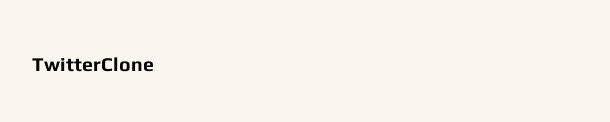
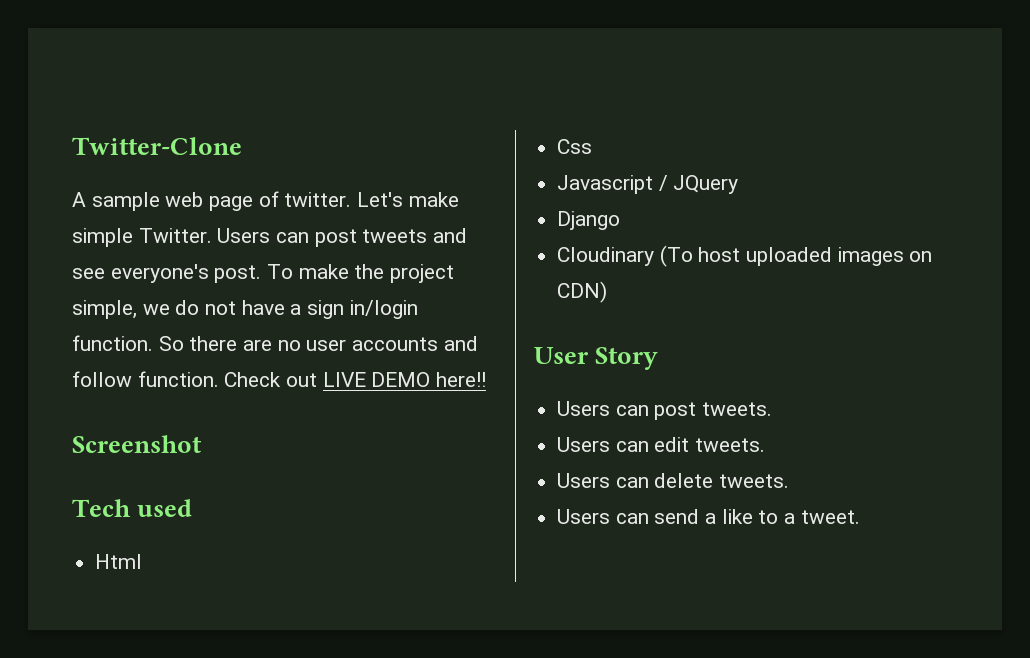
[32,57,154,72] TwitterClone -> [72,137,242,155] [72,191,459,211] [72,228,468,247] [72,264,455,283] [72,300,418,319] [72,335,478,351] [72,371,487,387] [72,435,202,453] [72,499,193,517] [95,554,143,569] [557,139,593,154] [557,175,739,194] [557,211,621,230] [557,245,933,267] [557,281,608,303] [534,347,659,370] [557,401,773,420] [557,437,766,452] [557,473,790,488] [557,509,860,524] Twitter-Clone // A sample web page of twitter. Let's make simple Twitter. Users can post tweets and see everyone's post. To make the project simple, we do not have a sign in/login function. So there are no user accounts and follow function. Check out LIVE DEMO here!! // Screenshot // Tech used // Html // Css // Javascript / JQuery // Django // Cloudinary (To host uploaded images on CDN) // User Story // Users can post tweets. // Users can edit tweets. // Users can delete tweets. // Users can send a like to a tweet.

